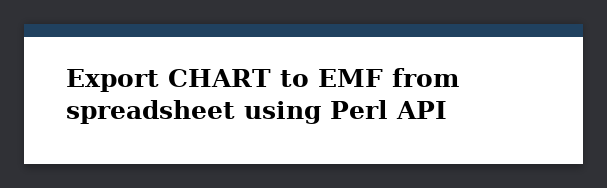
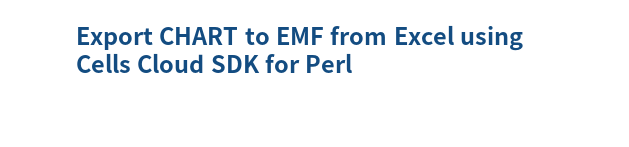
[66,100,447,124] spreadsheet using Perl API -> [393,25,524,51] [76,53,353,73] Excel using Cells Cloud SDK for Perl

